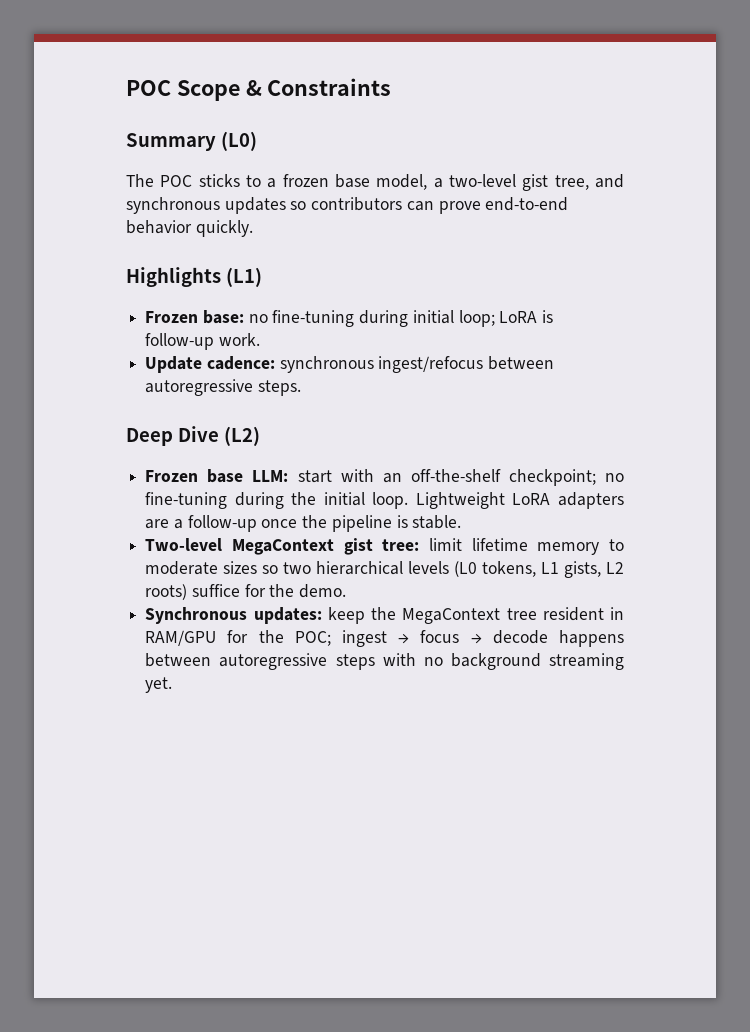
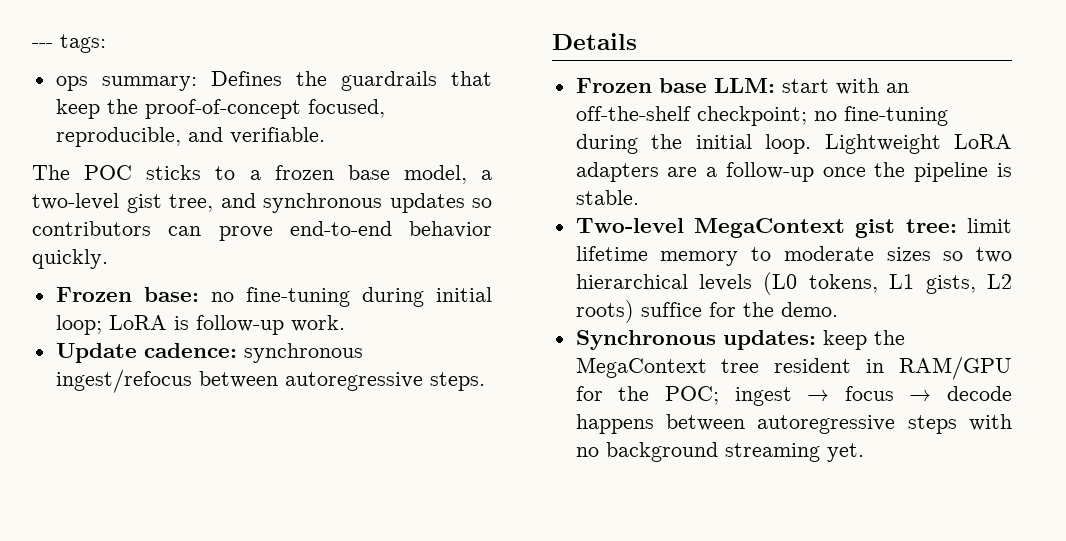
[126,78,392,101] [126,131,257,151] POC Scope & Constraints // Summary (L0) -> [32,34,106,53] [55,71,492,91] [55,99,385,119] [55,127,325,147] --- tags: // ops summary: Defines the guardrails that keep the proof-of-concept focused, reproducible, and verifiable.
[126,267,262,287] // Highlights (L1) -> (108, 259) none
[126,426,260,446] Deep Dive (L2) -> [552,33,637,50] Details

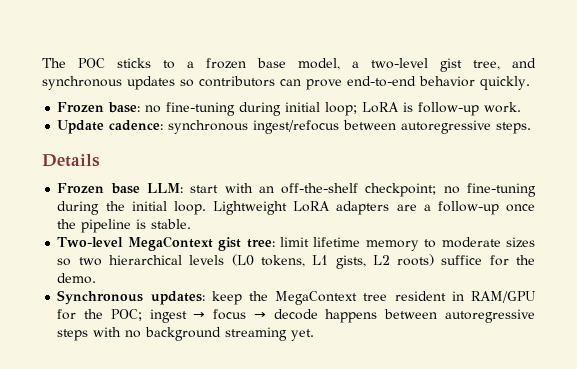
[32,34,106,53] [55,71,492,91] [55,99,385,119] [55,127,325,147] --- tags: // ops summary: Defines the guardrails that keep the proof-of-concept focused, reproducible, and verifiable. // -> (42, 63) none

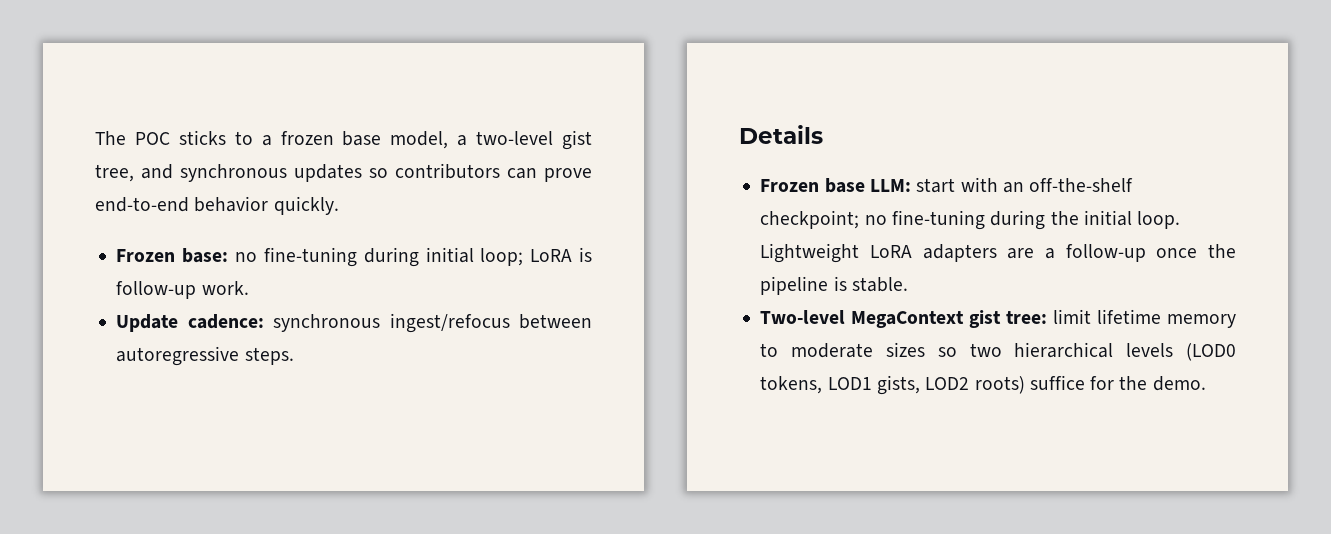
[231,254,390,269] (L0 tokens, L1 gists, L2 -> [1186,343,1236,361] [760,375,970,395] (LOD0 tokens, LOD1 gists, LOD2
[57,290,536,305] [57,309,535,323] [57,327,315,341] // Synchronous updates: keep the MegaContext tree resident in RAM/GPU for the POC; ingest → focus → decode happens between autoregressive steps with no background streaming yet. -> (1206, 383) none

